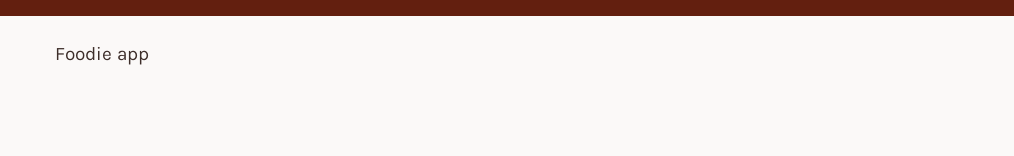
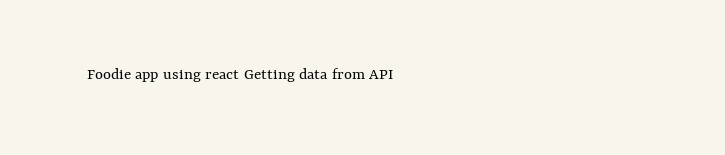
(150, 57) none -> [162,68,394,82] using react Getting data from API

